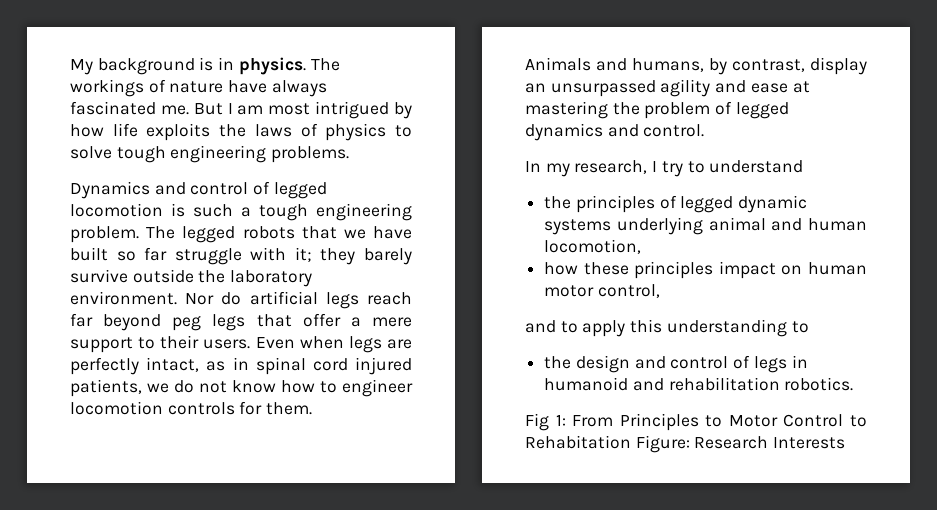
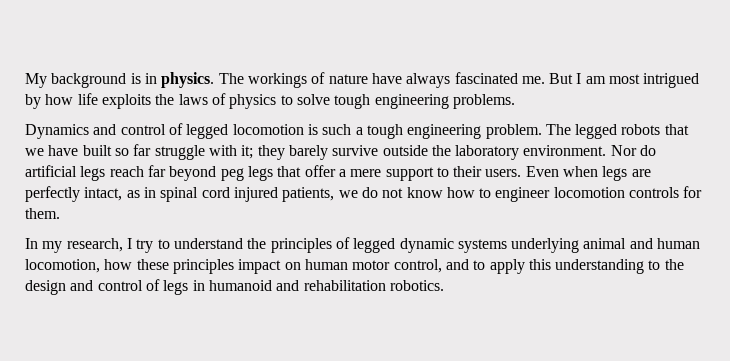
[525,57,867,75] [525,79,810,97] [525,101,789,119] [525,123,705,141] // Animals and humans, by contrast, display an unsurpassed agility and ease at mastering the problem of legged dynamics and control. -> (60, 213) none
(804, 166) // -> (243, 243) none
(642, 246) // -> (100, 266) none
(660, 291) // -> (442, 266) none
(809, 327) // -> (661, 265) none
[525,413,867,431] [525,435,846,453] // Fig 1: From Principles to Motor Control to Rehabitation Figure: Research Interests -> (444, 285) none

